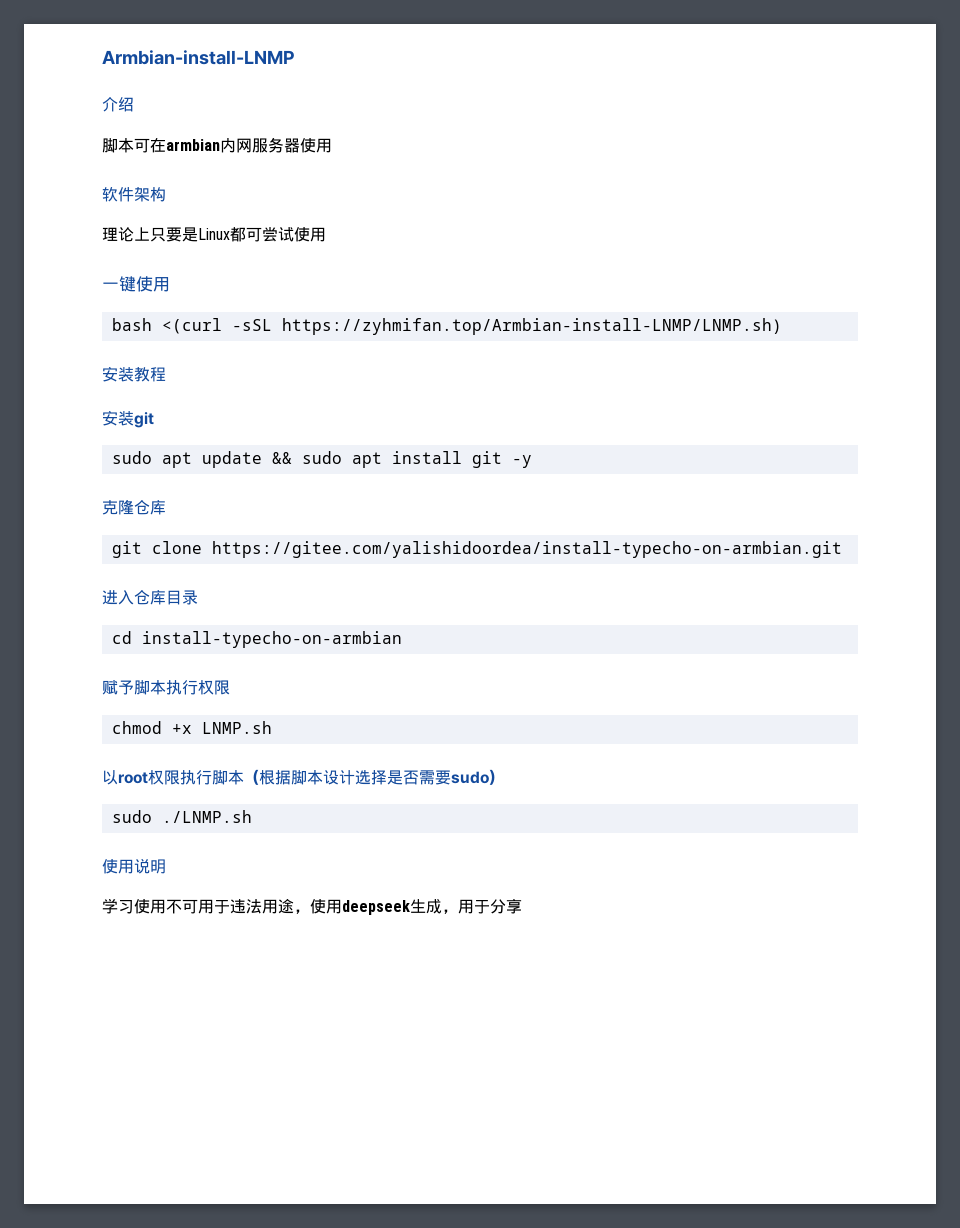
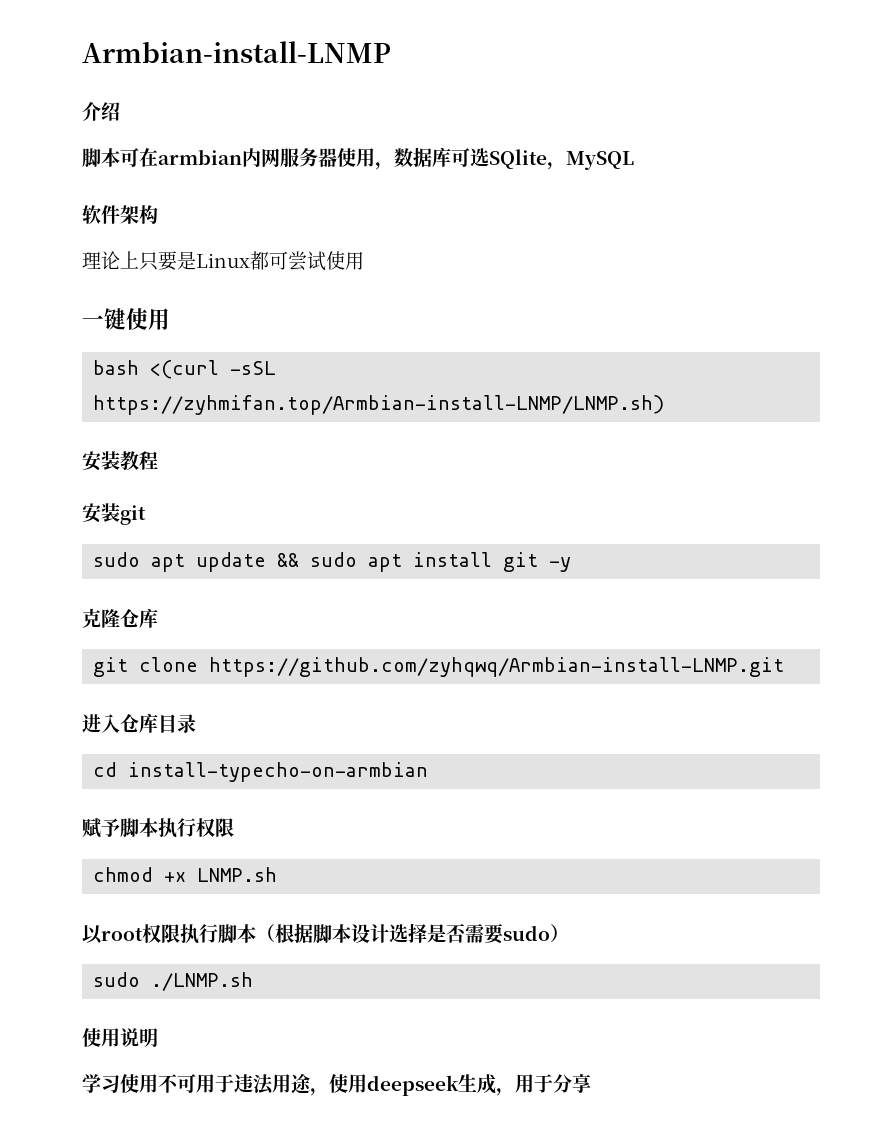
(332, 145) none -> [375,147,634,170] ，数据库可选SQlite，MySQL
[211,541,842,558] https://gitee.com/yalishidoordea/install-typecho-on-armbian.git -> [209,657,785,677] https://github.com/zyhqwq/Armbian-install-LNMP.git

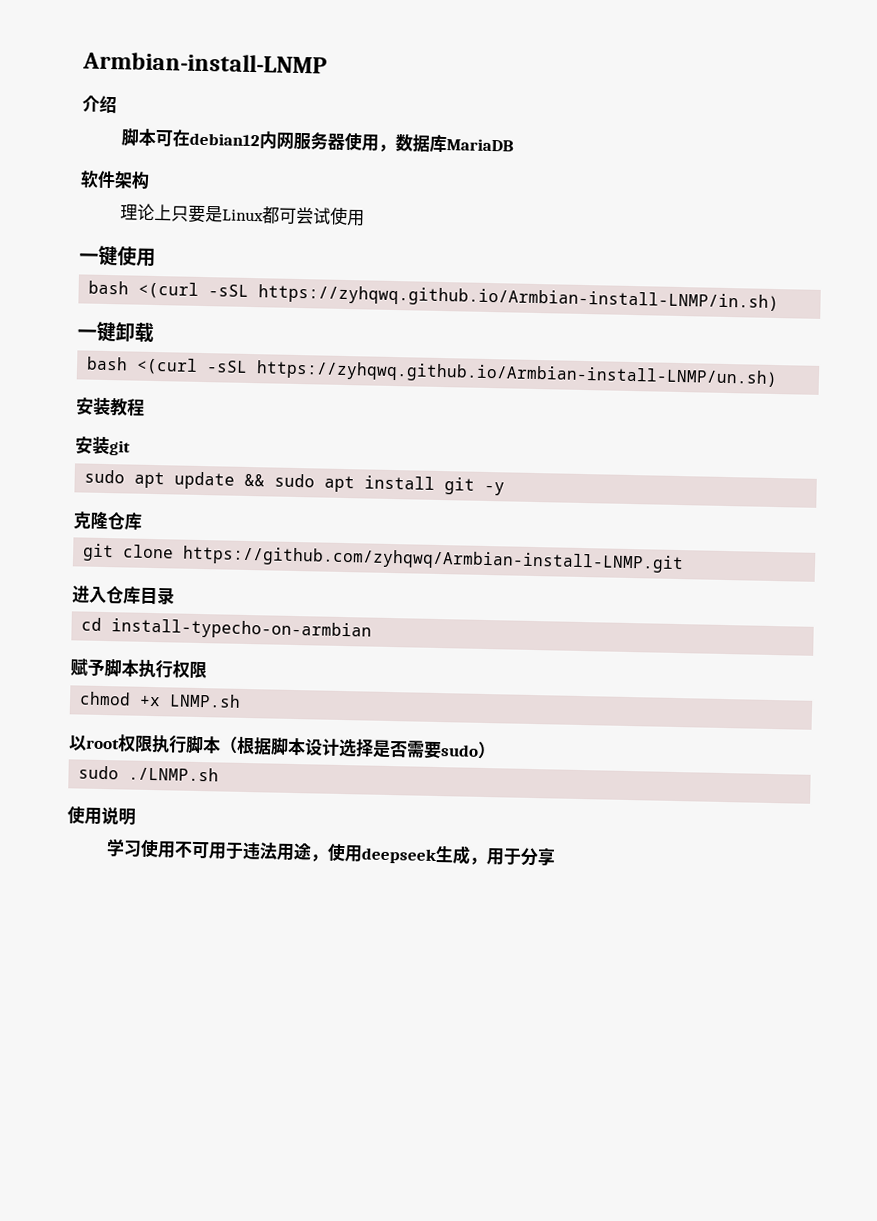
[158,149,242,165] armbian -> [188,132,260,147] debian12
[451,148,634,170] 可选SQlite，MySQL -> [445,138,514,152] MariaDB
[93,395,665,415] https://zyhmifan.top/Armbian-install-LNMP/LNMP.sh) -> [258,284,780,313] [77,321,154,343] [86,356,779,389] https://zyhqwq.github.io/Armbian-install-LNMP/in.sh) // 一键卸载 // bash <(curl -sSL https://zyhqwq.github.io/Armbian-install-LNMP/un.sh)

